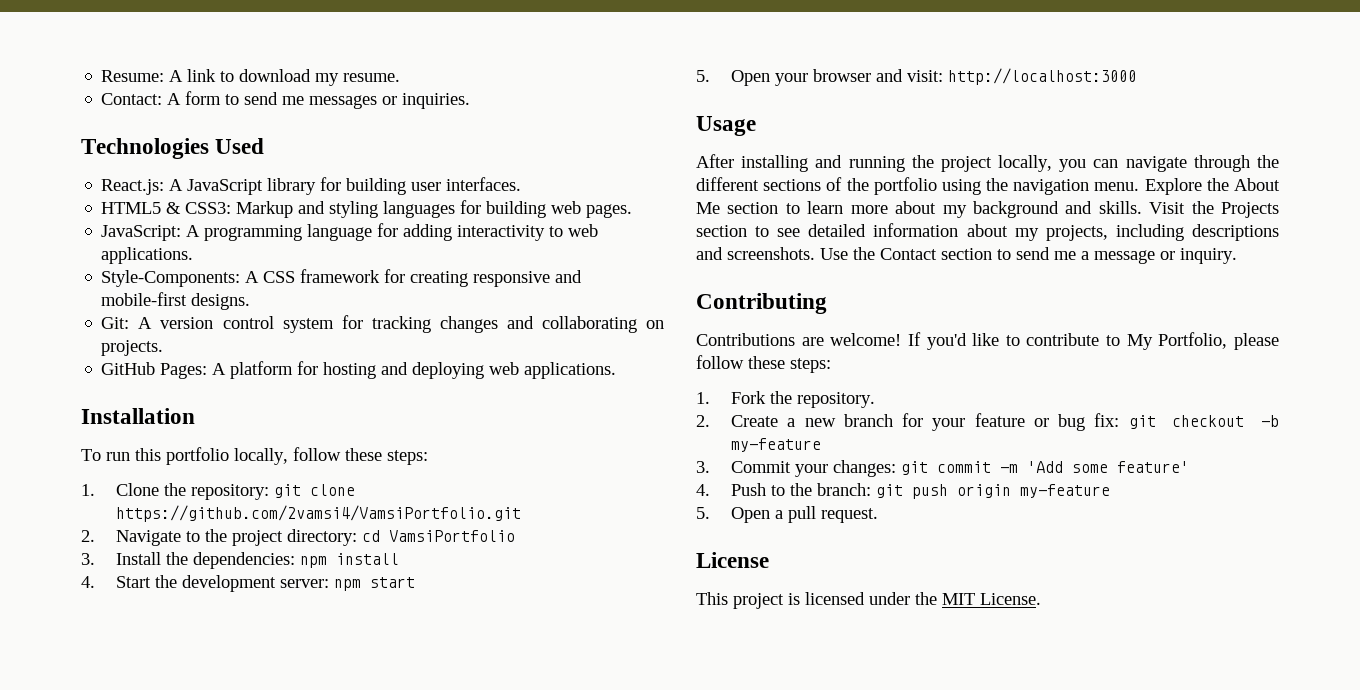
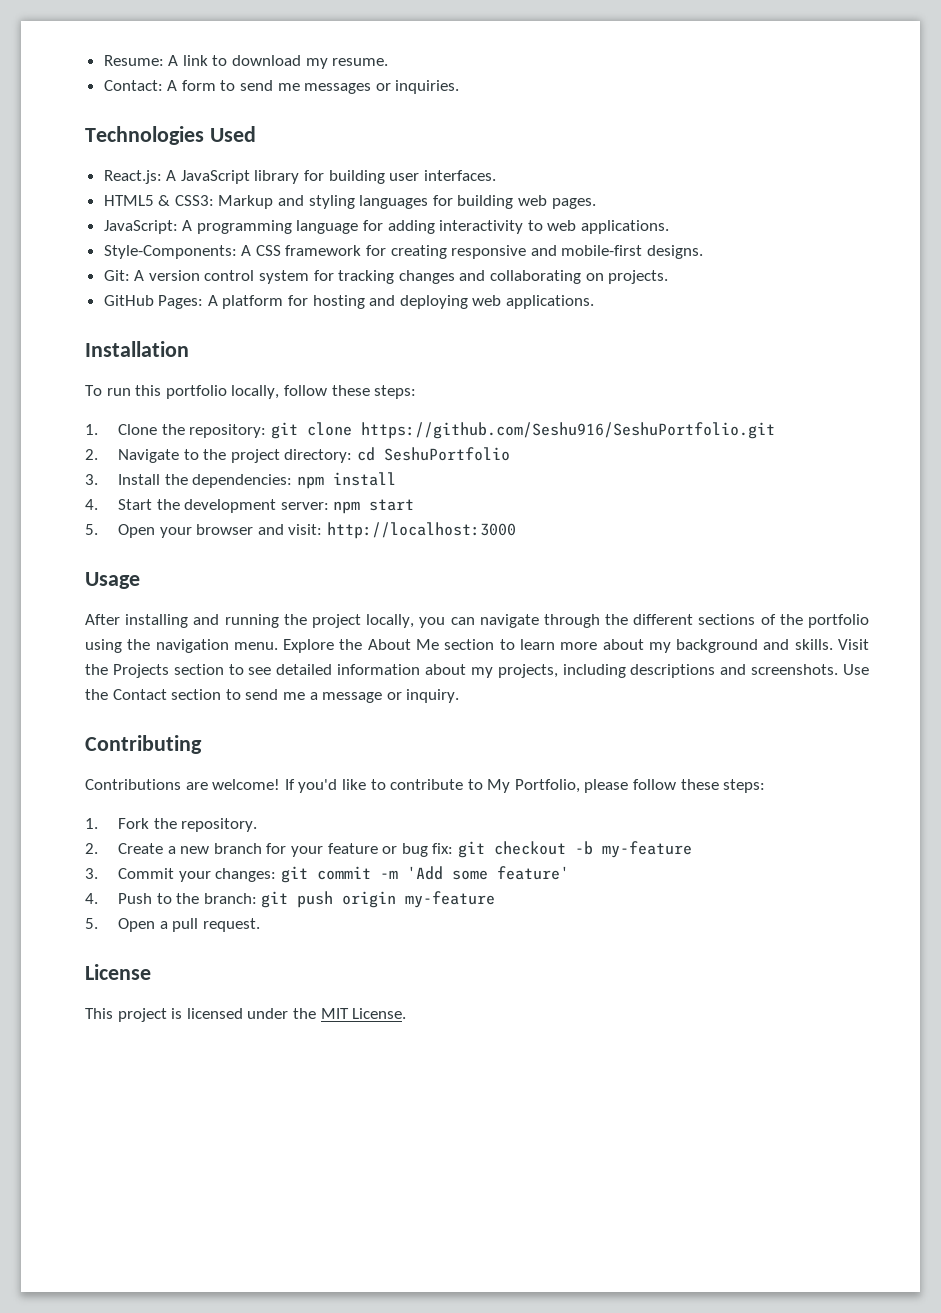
[116,505,522,522] https://github.com/2vamsi4/VamsiPortfolio.git -> [360,422,775,439] https://github.com/Seshu916/SeshuPortfolio.git
[389,530,516,542] VamsiPortfolio -> [384,447,511,461] SeshuPortfolio

